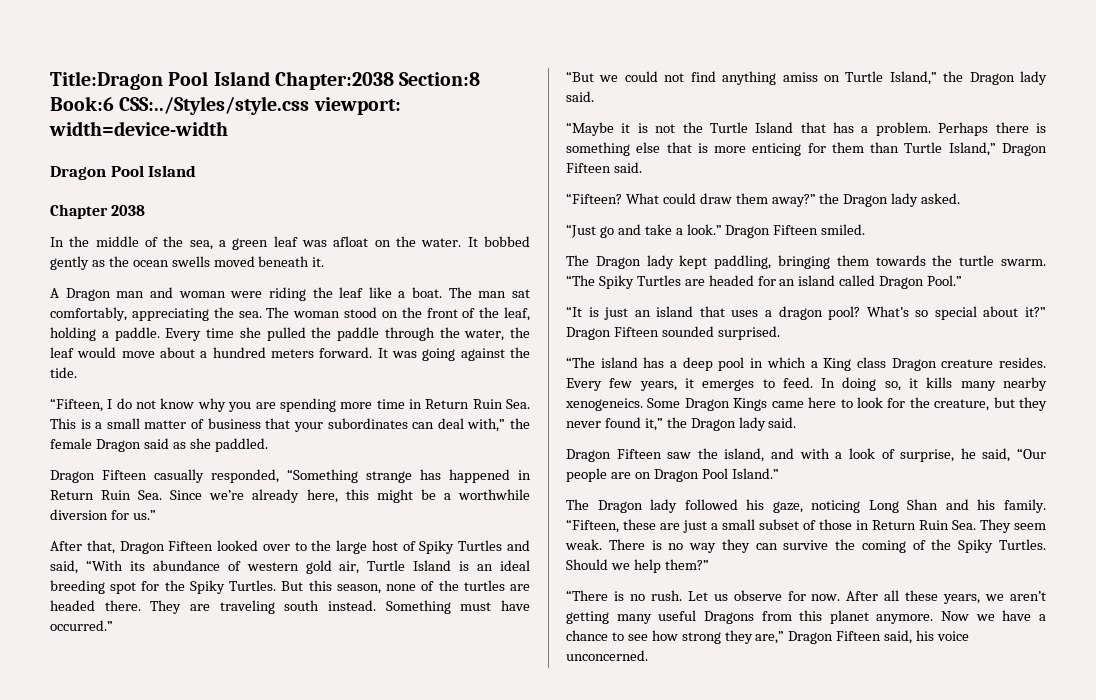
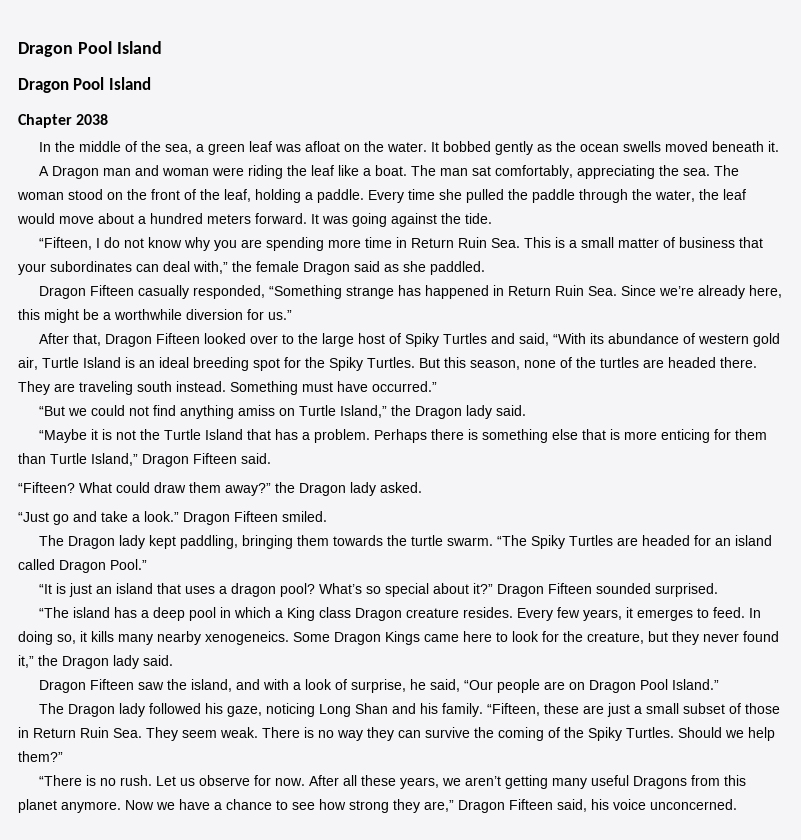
[50,71,481,90] [50,96,401,115] [49,121,228,136] Title:Dragon Pool Island Chapter:2038 Section:8 Book:6 CSS:../Styles/style.css viewport: width=device-width -> [18,41,162,57] Dragon Pool Island

